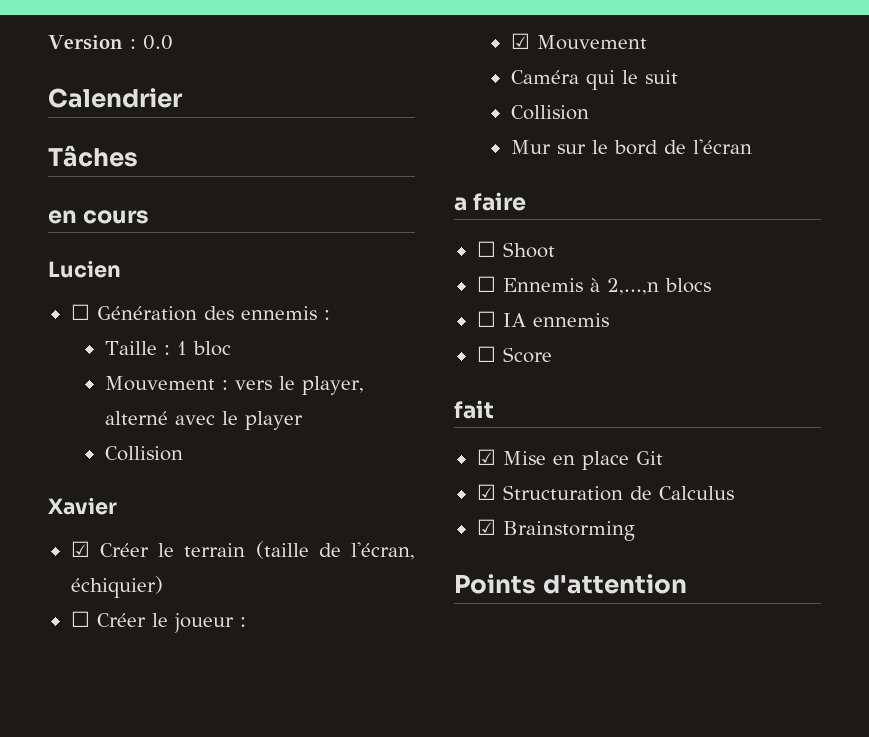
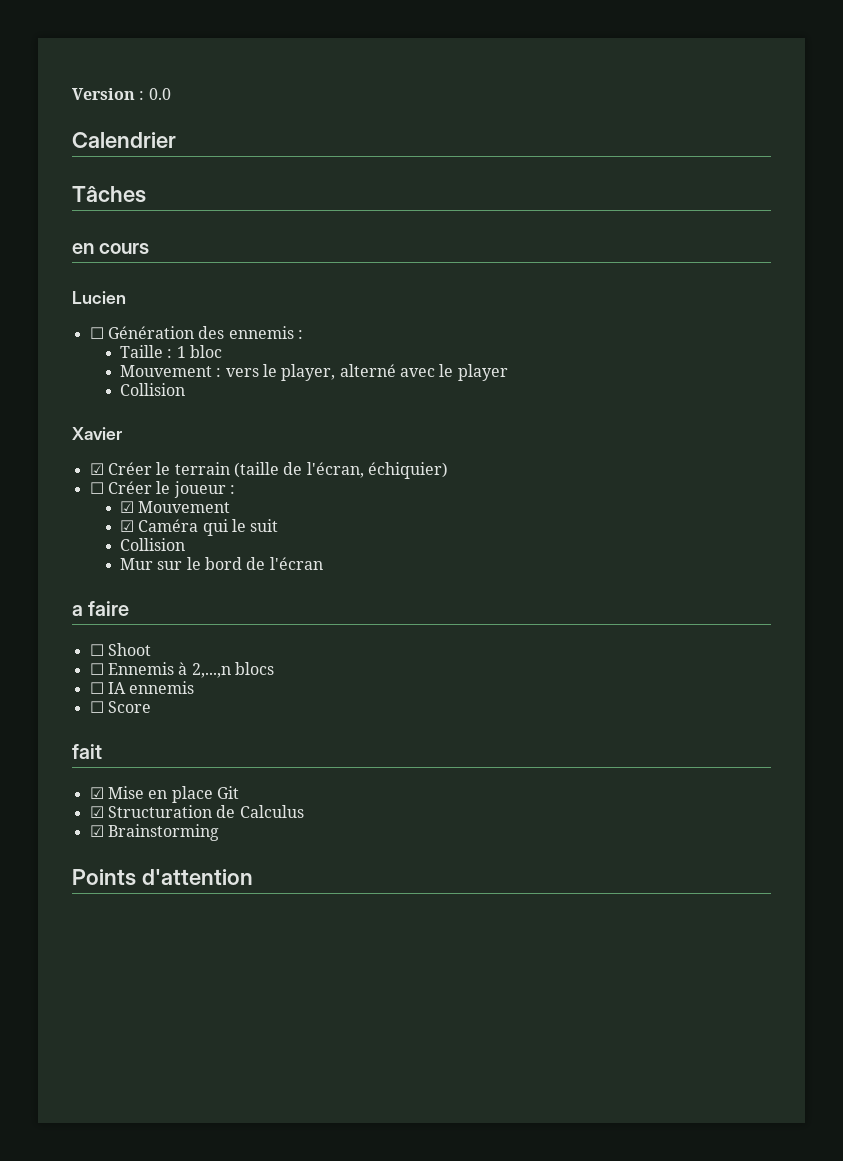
(647, 42) none -> [119,520,134,532] ☑

